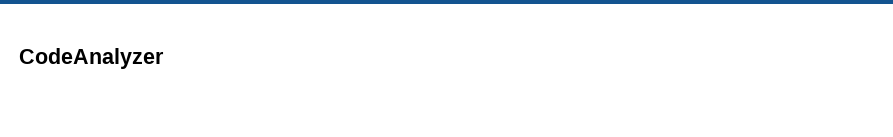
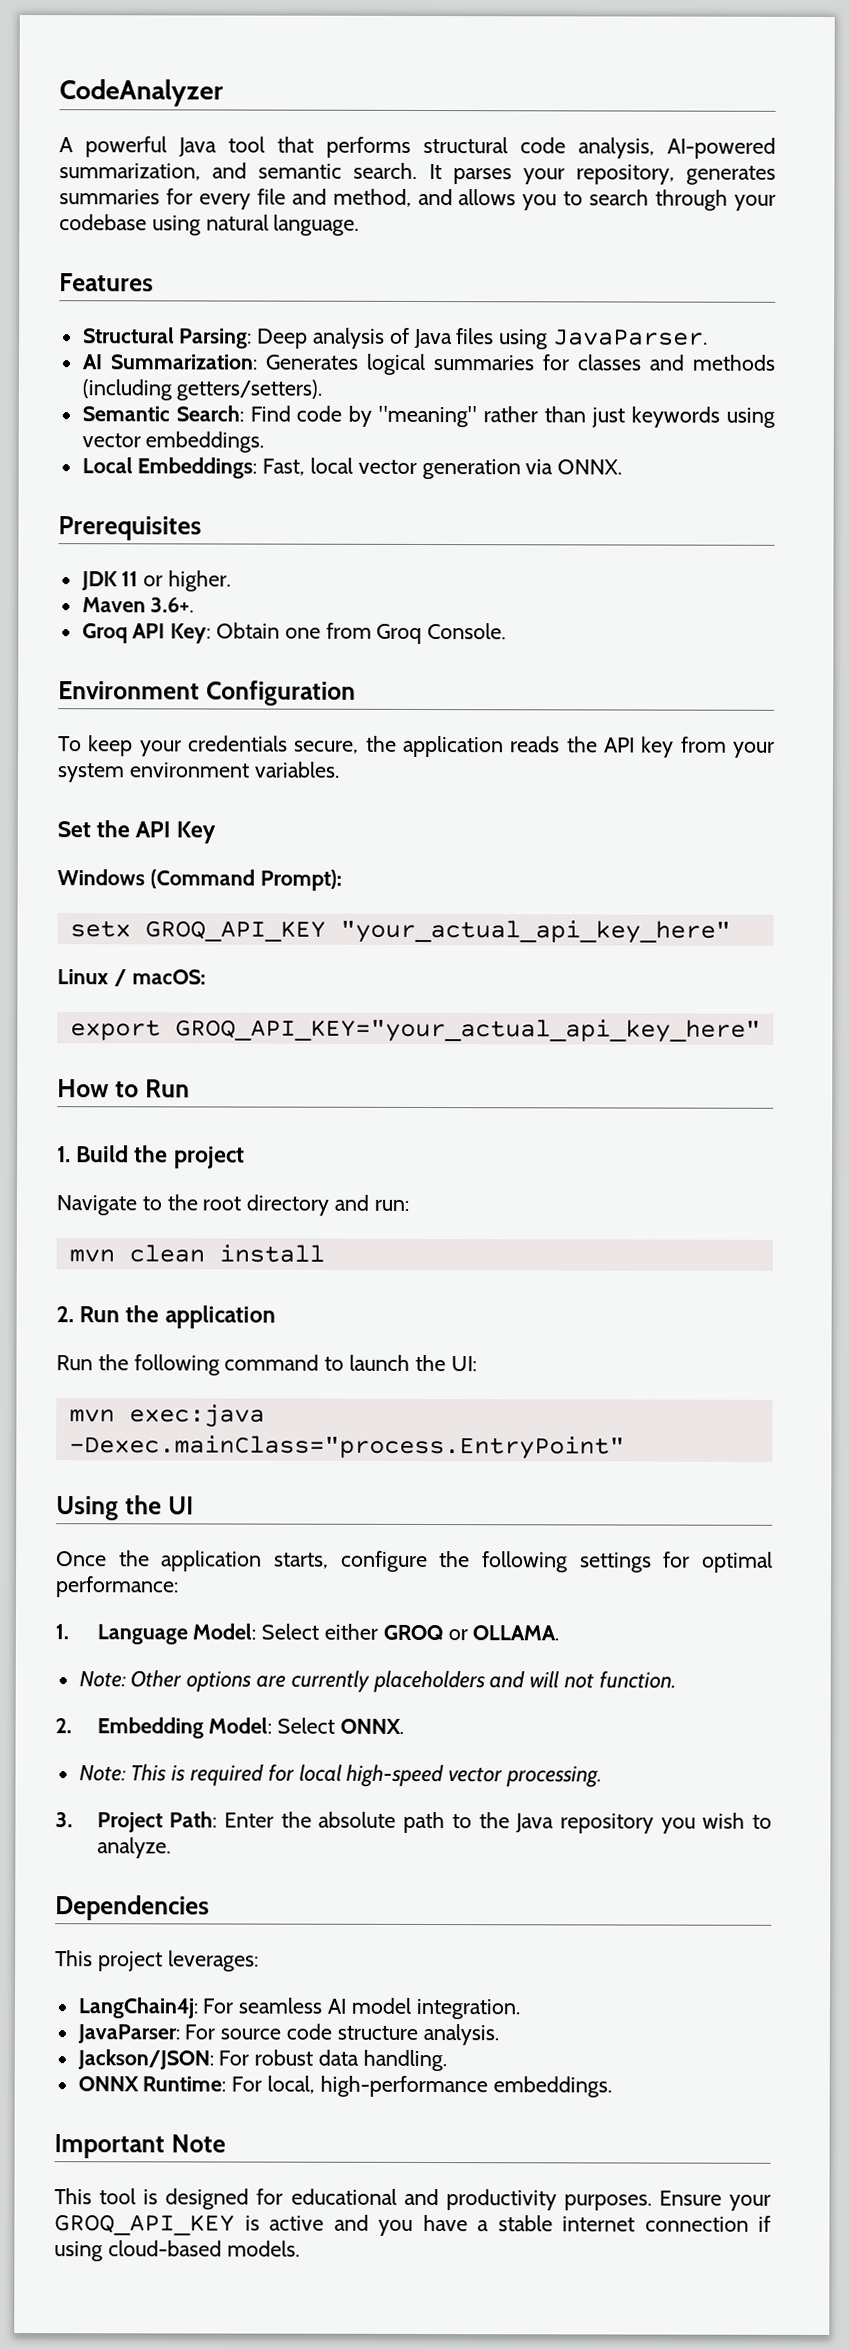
(164, 58) none -> [59,136,776,159] [59,162,776,185] [59,188,776,211] [59,214,360,236] [59,273,154,292] [82,327,709,350] [81,353,776,375] [81,379,323,401] [81,405,775,428] [81,431,265,453] [81,457,623,480] [58,516,202,541] [80,570,232,592] [81,597,195,613] [81,622,507,644] [58,680,356,706] [58,735,775,758] [57,761,340,783] [57,820,216,844] [57,869,342,891] [69,919,731,944] [57,969,206,987] [69,1018,761,1043] [57,1079,190,1098] [57,1145,245,1169] [56,1194,409,1216] [68,1244,325,1263] [56,1305,276,1329] [56,1354,477,1376] [68,1404,265,1428] [68,1435,625,1460] [56,1495,194,1521] [56,1550,773,1573] [55,1576,179,1598] [55,1623,560,1645] [78,1669,676,1694] [55,1717,405,1739] [78,1763,603,1788] [55,1811,772,1834] [96,1837,171,1859] [55,1895,210,1921] [55,1950,259,1972] [77,1997,520,2020] [76,2023,499,2046] [76,2049,447,2072] [77,2075,612,2098] [54,2134,226,2159] [54,2188,772,2211] [54,2214,771,2236] [54,2240,300,2262] // A powerful Java tool that performs structural code analysis, AI-powered summarization, and semantic search. It parses your repository, generates summaries for every file and method, and allows you to search through your codebase using natural language. // Features // Structural Parsing: Deep analysis of Java files using JavaParser. // AI Summarization: Generates logical summaries for classes and methods (including getters/setters). // Semantic Search: Find code by "meaning" rather than just keywords using vector embeddings. // Local Embeddings: Fast, local vector generation via ONNX. // Prerequisites // JDK 11 or higher. // Maven 3.6+. // Groq API Key: Obtain one from Groq Console. // Environment Configuration // To keep your credentials secure, the application reads the API key from your system environment variables. // Set the API Key // Windows (Command Prompt): // setx GROQ_API_KEY "your_actual_api_key_here" // Linux / macOS: // export GROQ_API_KEY="your_actual_api_key_here" // How to Run // 1. Build the project // Navigate to the root directory and run: // mvn clean install // 2. Run the application // Run the following command to launch the UI: // mvn exec:java -Dexec.mainClass="process.EntryPoint" // Using the UI // Once the application starts, configure the following settings for optimal performance: // 1. Language Model: Select either GROQ or OLLAMA. // Note: Other options are currently placeholders and will not function. // 2. Embedding Model: Select ONNX. // Note: This is required for local high-speed vector processing. // 3. Project Path: Enter the absolute path to the Java repository you wish to analyze. // Dependencies // This project leverages: // LangChain4j: For seamless AI model integration. // JavaParser: For source code structure analysis. // Jackson/JSON: For robust data handling. // ONNX Runtime: For local, high-performance embeddings. // Important Note // This tool is designed for educational and productivity purposes. Ensure your GROQ_API_KEY is active and you have a stable internet connection if using cloud-based models.

